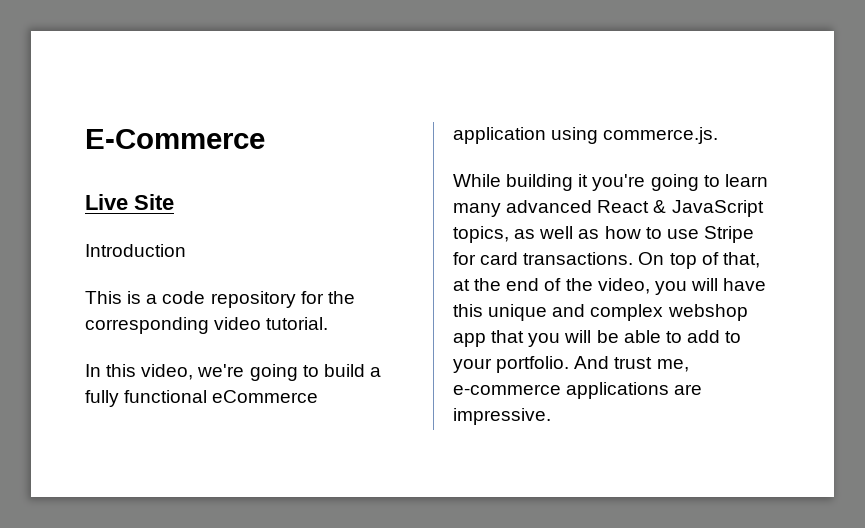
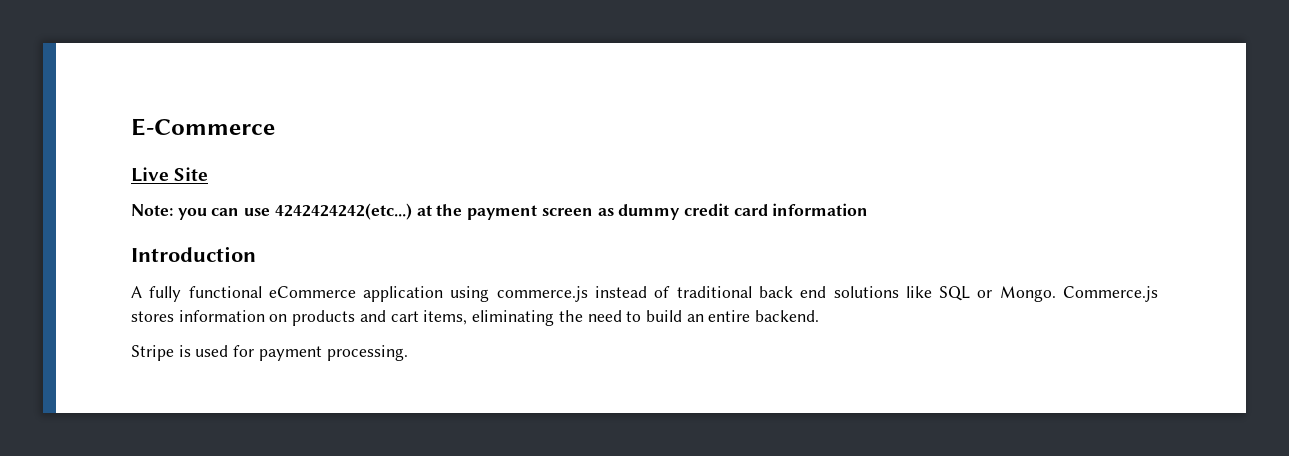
[85,244,186,257] [85,291,355,308] [85,317,329,334] [85,364,381,381] Introduction // This is a code repository for the corresponding video tutorial. // In this video, we're going to build a -> [131,203,869,220] [131,246,256,262] [131,286,142,298] Note: you can use 4242424242(etc...) at the payment screen as dummy credit card information // Introduction // A
[603,127,719,144] [453,174,768,191] [453,200,764,217] [453,226,754,243] [453,252,760,269] [453,278,767,295] [453,304,748,321] [453,330,742,347] [453,356,689,373] [453,382,703,399] [453,408,551,425] commerce.js. // While building it you're going to learn many advanced React & JavaScript topics, as well as how to use Stripe for card transactions. On top of that, at the end of the video, you will have this unique and complex webshop app that you will be able to add to your portfolio. And trust me, e-commerce applications are impressive. -> [496,286,1158,302] [131,310,820,326] [131,345,408,361] commerce.js instead of traditional back end solutions like SQL or Mongo. Commerce.js stores information on products and cart items, eliminating the need to build an entire backend. // Stripe is used for payment processing.

